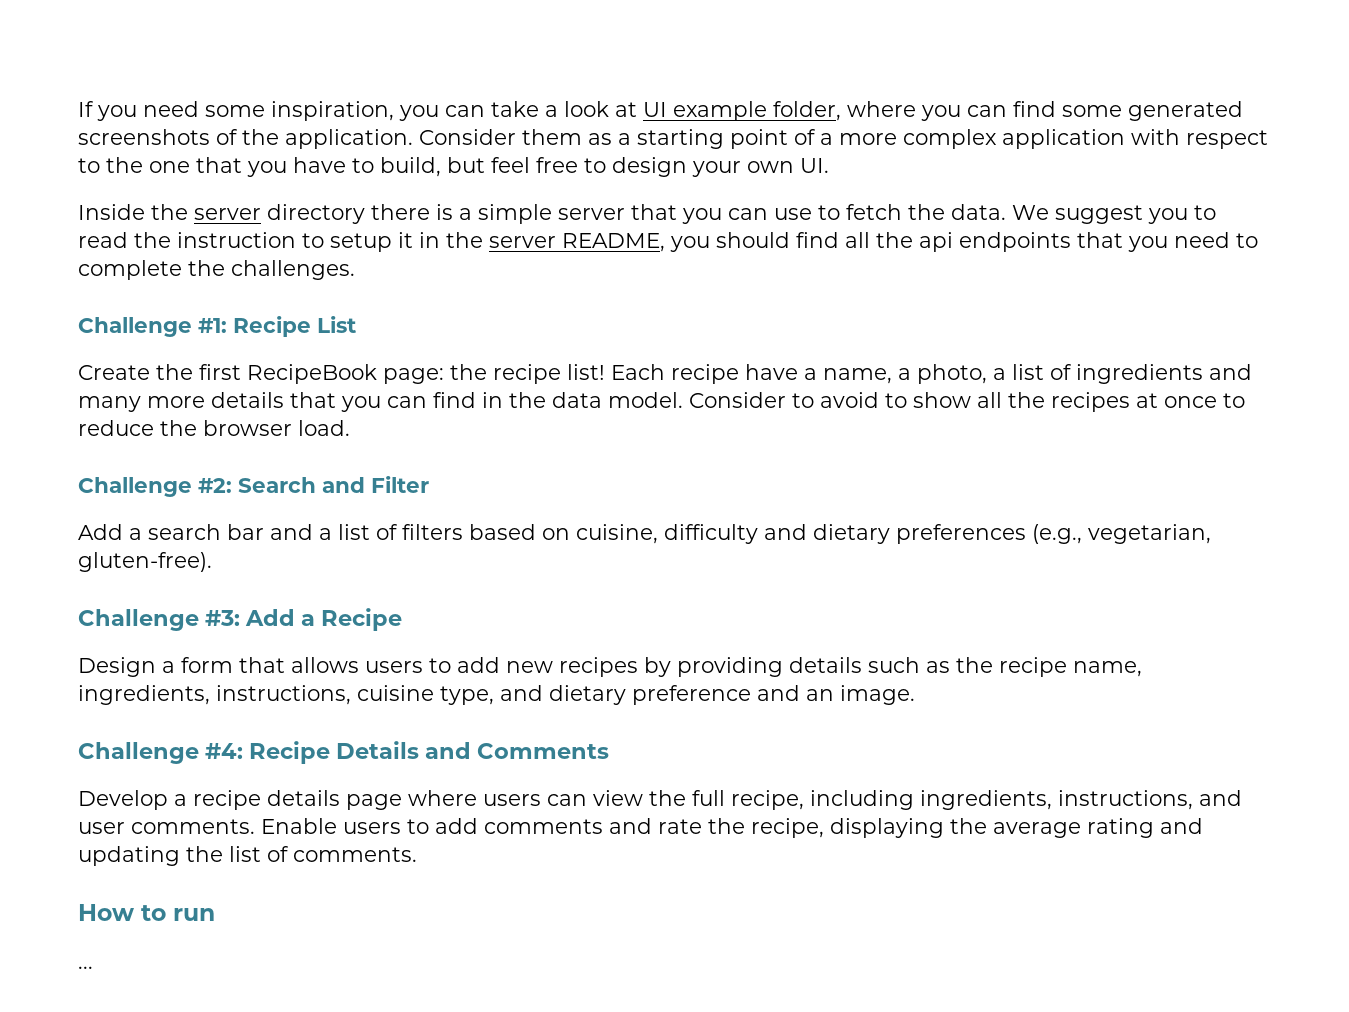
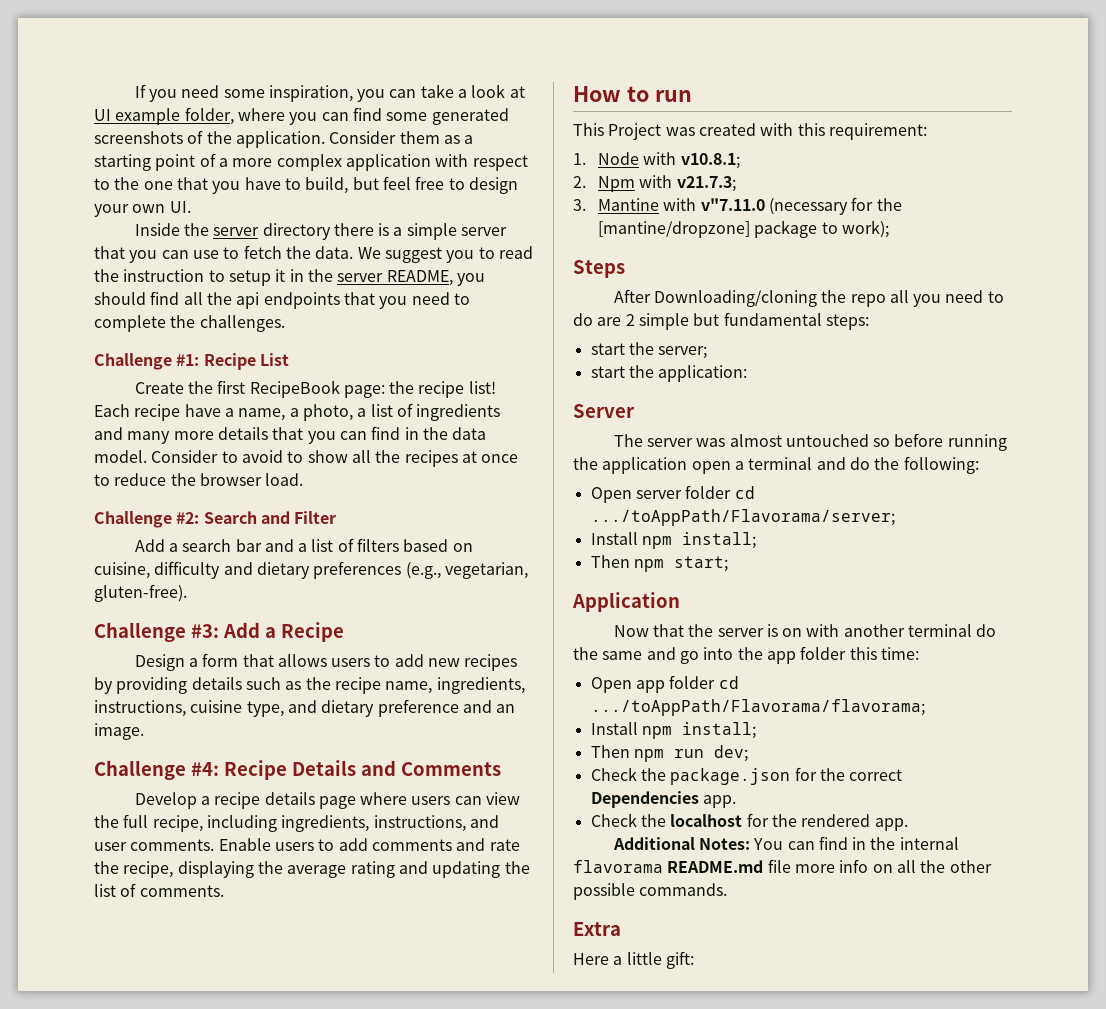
[78,966,93,969] ... -> [573,123,927,140] [573,152,740,169] [573,175,736,192] [573,197,902,215] [597,220,889,238] [573,260,625,278] [613,289,1004,307] [573,312,869,330] [590,342,708,359] [590,365,748,382] [573,404,635,418] [613,433,1007,451] [573,456,979,474] [590,485,755,503] [590,509,895,526] [590,532,756,549] [590,555,728,572] [572,592,680,612] [613,624,997,637] [573,646,919,664] [590,675,739,693] [590,699,925,716] [590,722,756,739] [590,745,748,762] [590,767,903,785] [590,791,736,808] [590,813,908,831] [612,836,959,850] [573,859,992,873] [573,883,728,900] [573,922,621,936] [573,951,694,969] This Project was created with this requirement: // 1. Node with v10.8.1; // 2. Npm with v21.7.3; // 3. Mantine with v"7.11.0 (necessary for the [mantine/dropzone] package to work); // Steps // After Downloading/cloning the repo all you need to do are 2 simple but fundamental steps: // start the server; // start the application: // Server // The server was almost untouched so before running the application open a terminal and do the following: // Open server folder cd .../toAppPath/Flavorama/server; // Install npm install; // Then npm start; // Application // Now that the server is on with another terminal do the same and go into the app folder this time: // Open app folder cd .../toAppPath/Flavorama/flavorama; // Install npm install; // Then npm run dev; // Check the package.json for the correct Dependencies app. // Check the localhost for the rendered app. // Additional Notes: You can find in the internal flavorama README.md file more info on all the other possible commands. // Extra // Here a little gift:

